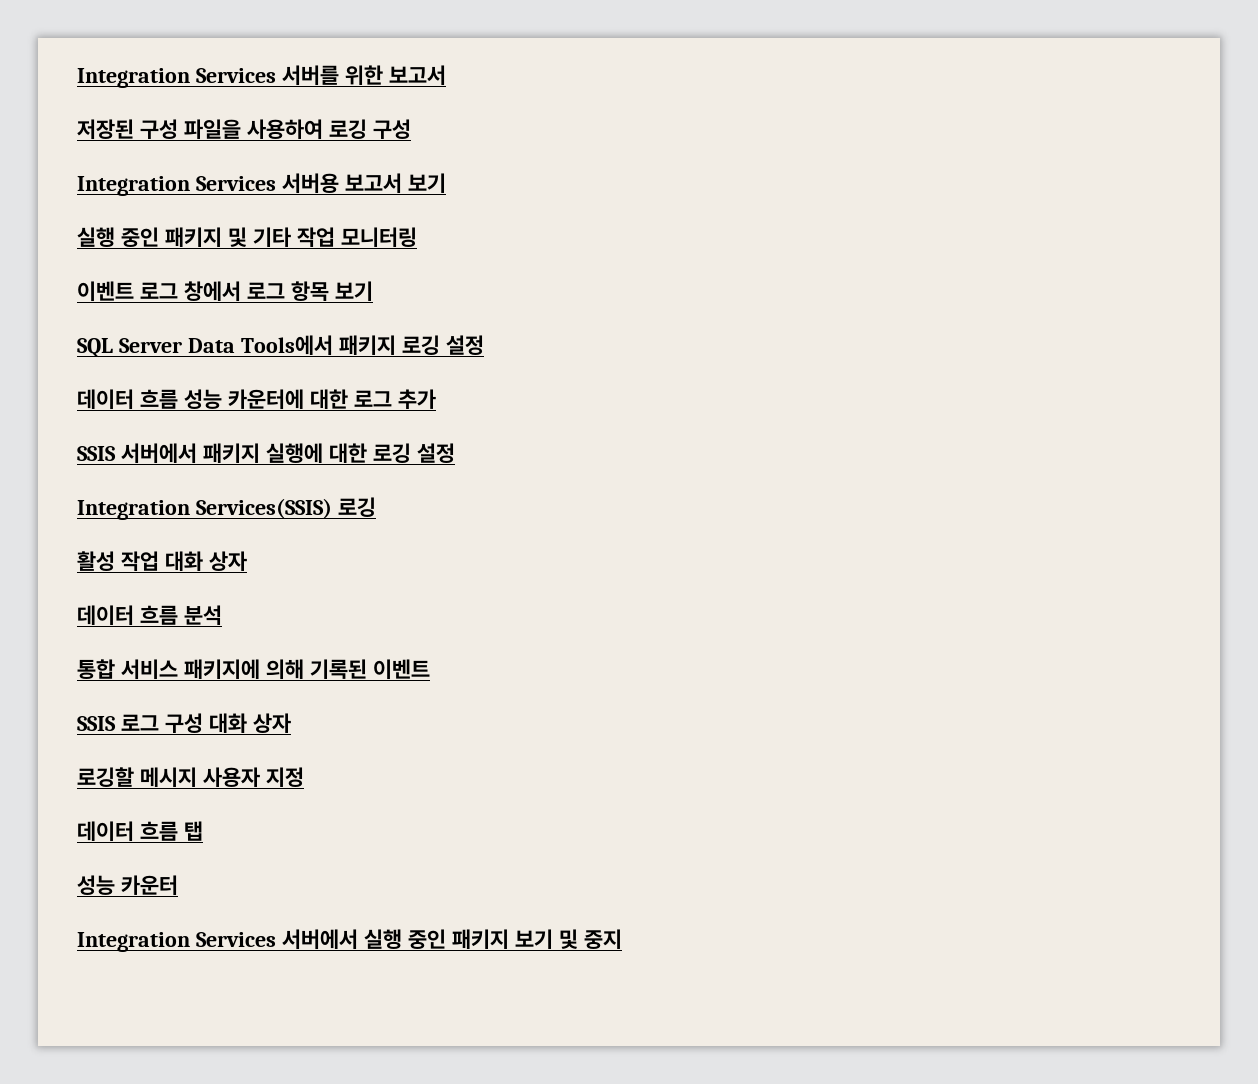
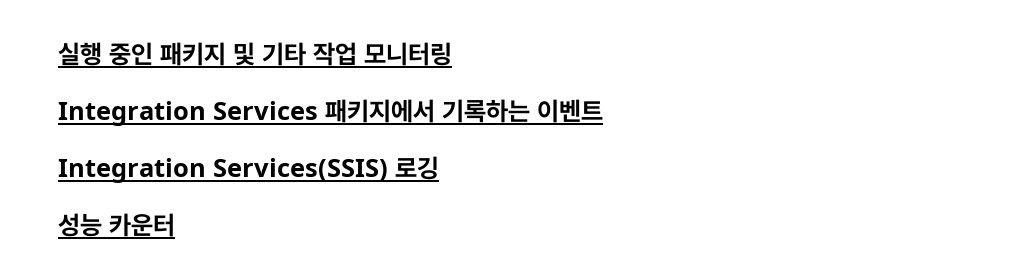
[77,65,446,88] [77,119,411,140] [77,173,446,196] Integration Services 서버를 위한 보고서 // 저장된 구성 파일을 사용하여 로깅 구성 // Integration Services 서버용 보고서 보기 // -> (58, 54) none
[77,281,373,302] [77,335,484,358] [77,389,436,410] [77,443,455,464] [77,497,376,520] [77,551,247,571] [77,605,222,626] [77,659,430,680] [77,713,291,733] [77,767,304,788] [77,821,203,842] [77,875,178,896] [77,929,622,952] 이벤트 로그 창에서 로그 항목 보기 // SQL Server Data Tools에서 패키지 로깅 설정 // 데이터 흐름 성능 카운터에 대한 로그 추가 // SSIS 서버에서 패키지 실행에 대한 로깅 설정 // Integration Services(SSIS) 로깅 // 활성 작업 대화 상자 // 데이터 흐름 분석 // 통합 서비스 패키지에 의해 기록된 이벤트 // SSIS 로그 구성 대화 상자 // 로깅할 메시지 사용자 지정 // 데이터 흐름 탭 // 성능 카운터 // Integration Services 서버에서 실행 중인 패키지 보기 및 중지 -> [58,99,603,126] [58,156,439,183] [58,213,175,237] Integration Services 패키지에서 기록하는 이벤트 // Integration Services(SSIS) 로깅 // 성능 카운터

